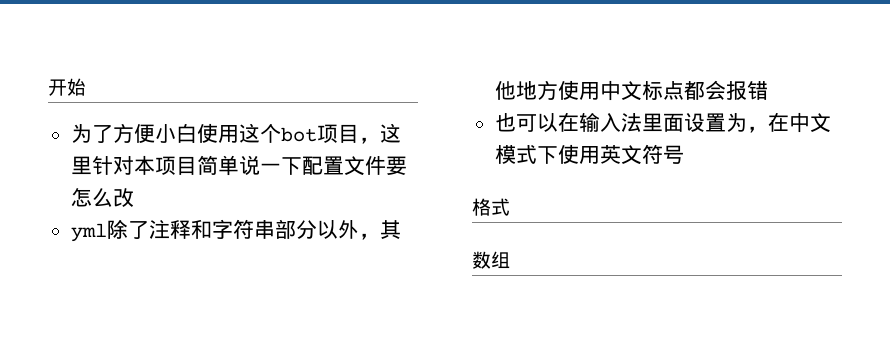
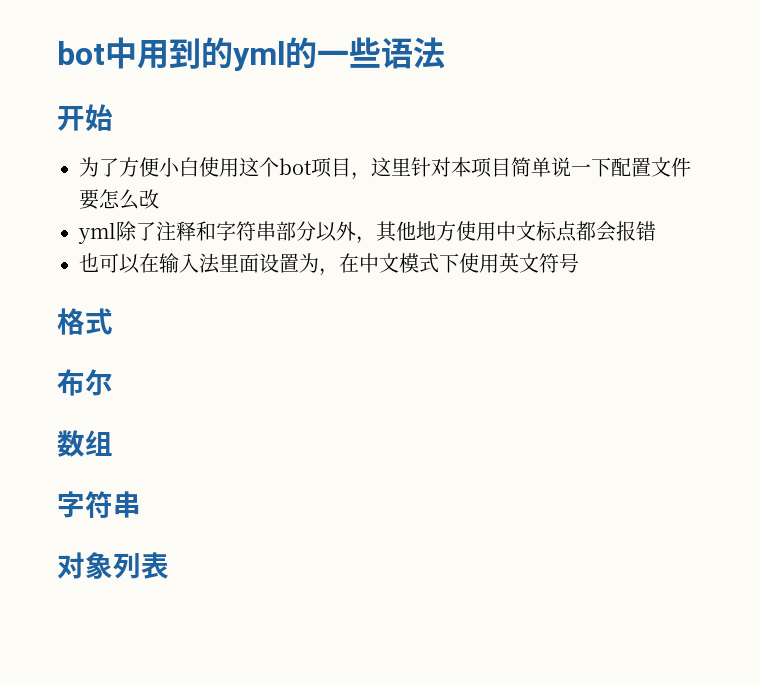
(48, 87) none -> [57,37,445,71] bot中用到的yml的一些语法 //
(510, 207) none -> [57,369,113,396] // 布尔
(510, 260) none -> [57,491,141,518] [57,552,169,579] // 字符串 // 对象列表

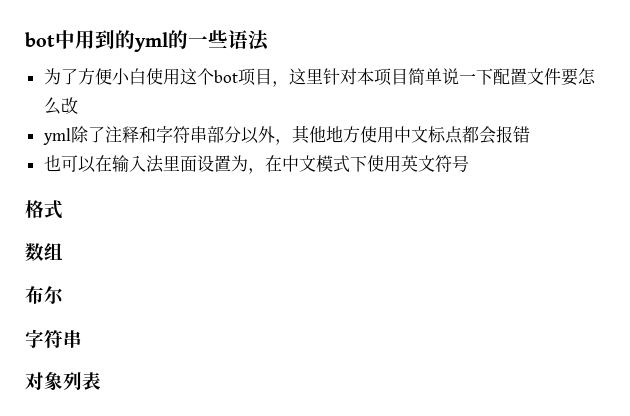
[57,104,113,131] // 开始 -> (269, 40) none
(113, 321) none -> [25,243,63,261] // 数组
[57,430,113,457] // 数组 -> (64, 295) none

